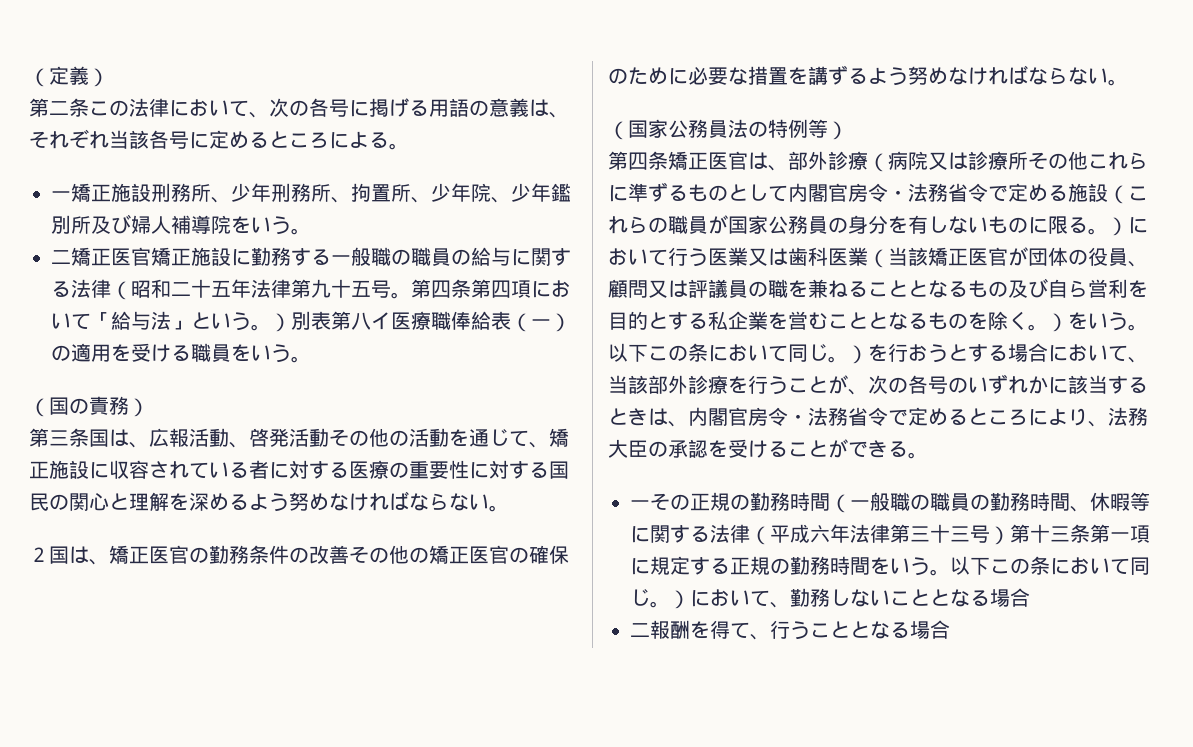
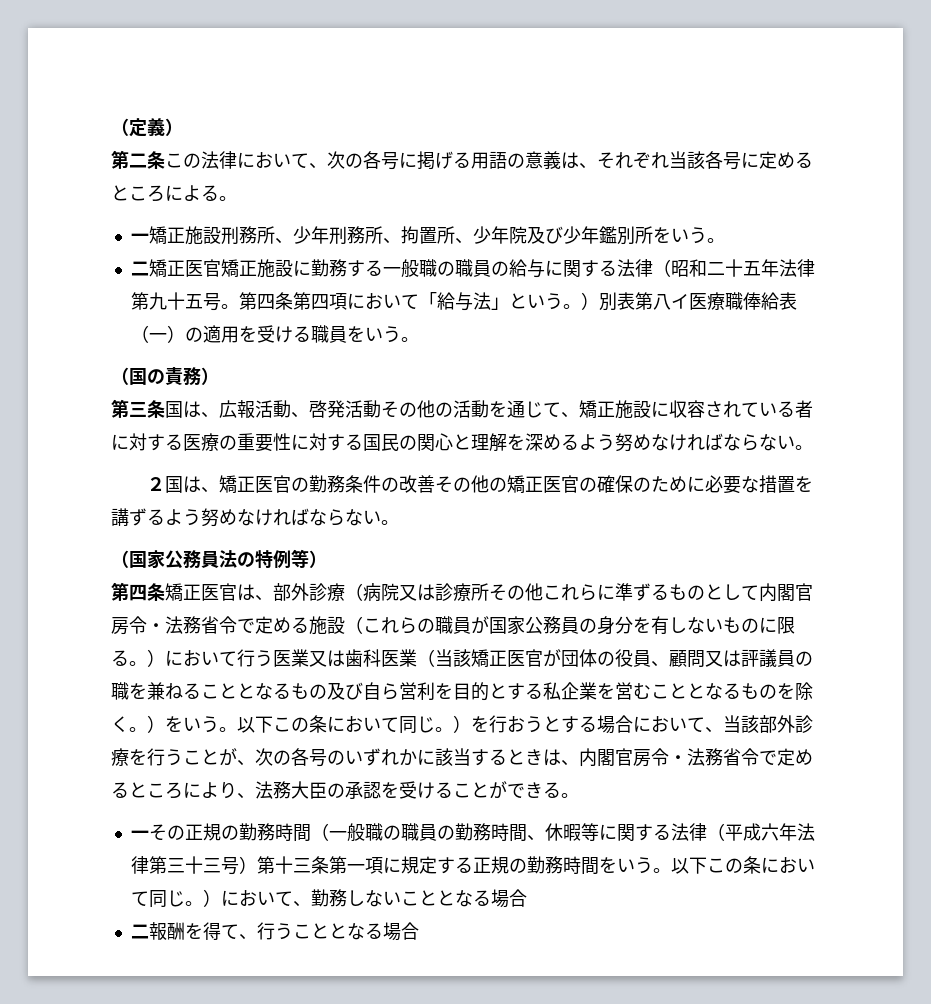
[491,197,511,203] 、 -> [526,226,563,244] 及び
[91,214,231,234] 及び婦人補導院 -> (653, 235) none

